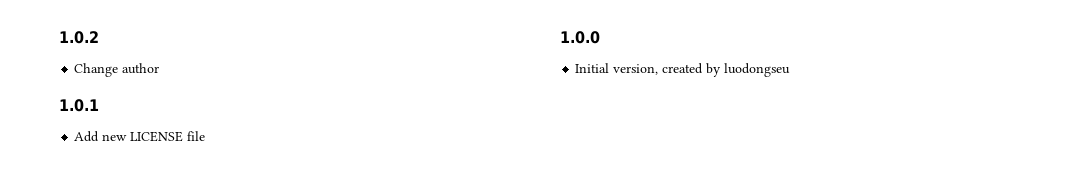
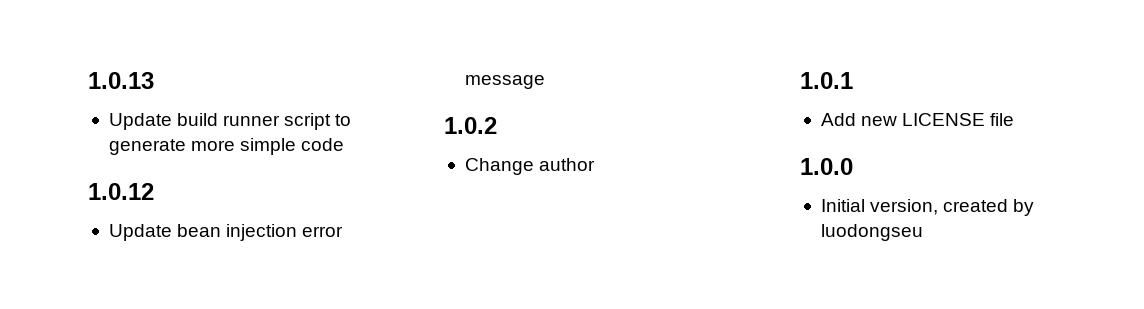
(59, 37) none -> [88,72,154,89] [108,113,352,130] [108,138,345,155] [88,183,154,200] [108,224,344,241] [464,75,545,89] 1.0.13 // Update build runner script to generate more simple code // 1.0.12 // Update bean injection error message //

